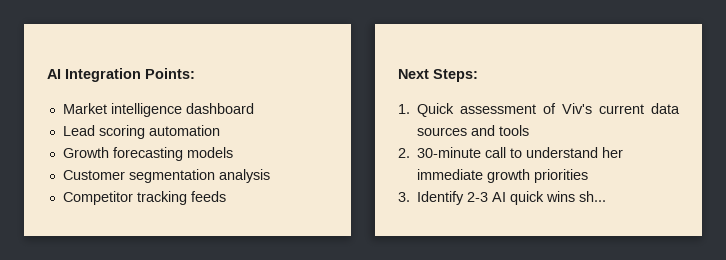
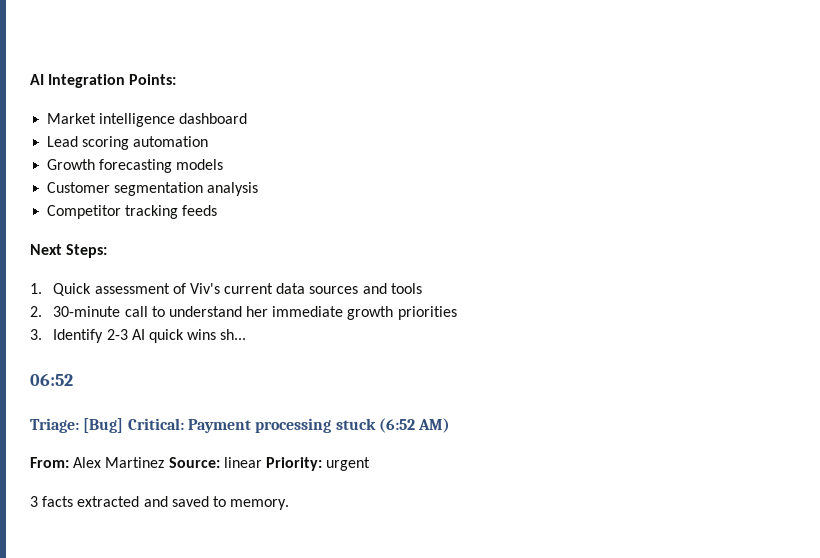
(607, 196) none -> [30,373,73,386] [30,418,451,433] [30,457,371,471] [30,496,290,510] // 06:52 // Triage: [Bug] Critical: Payment processing stuck (6:52 AM) // From: Alex Martinez Source: linear Priority: urgent // 3 facts extracted and saved to memory.

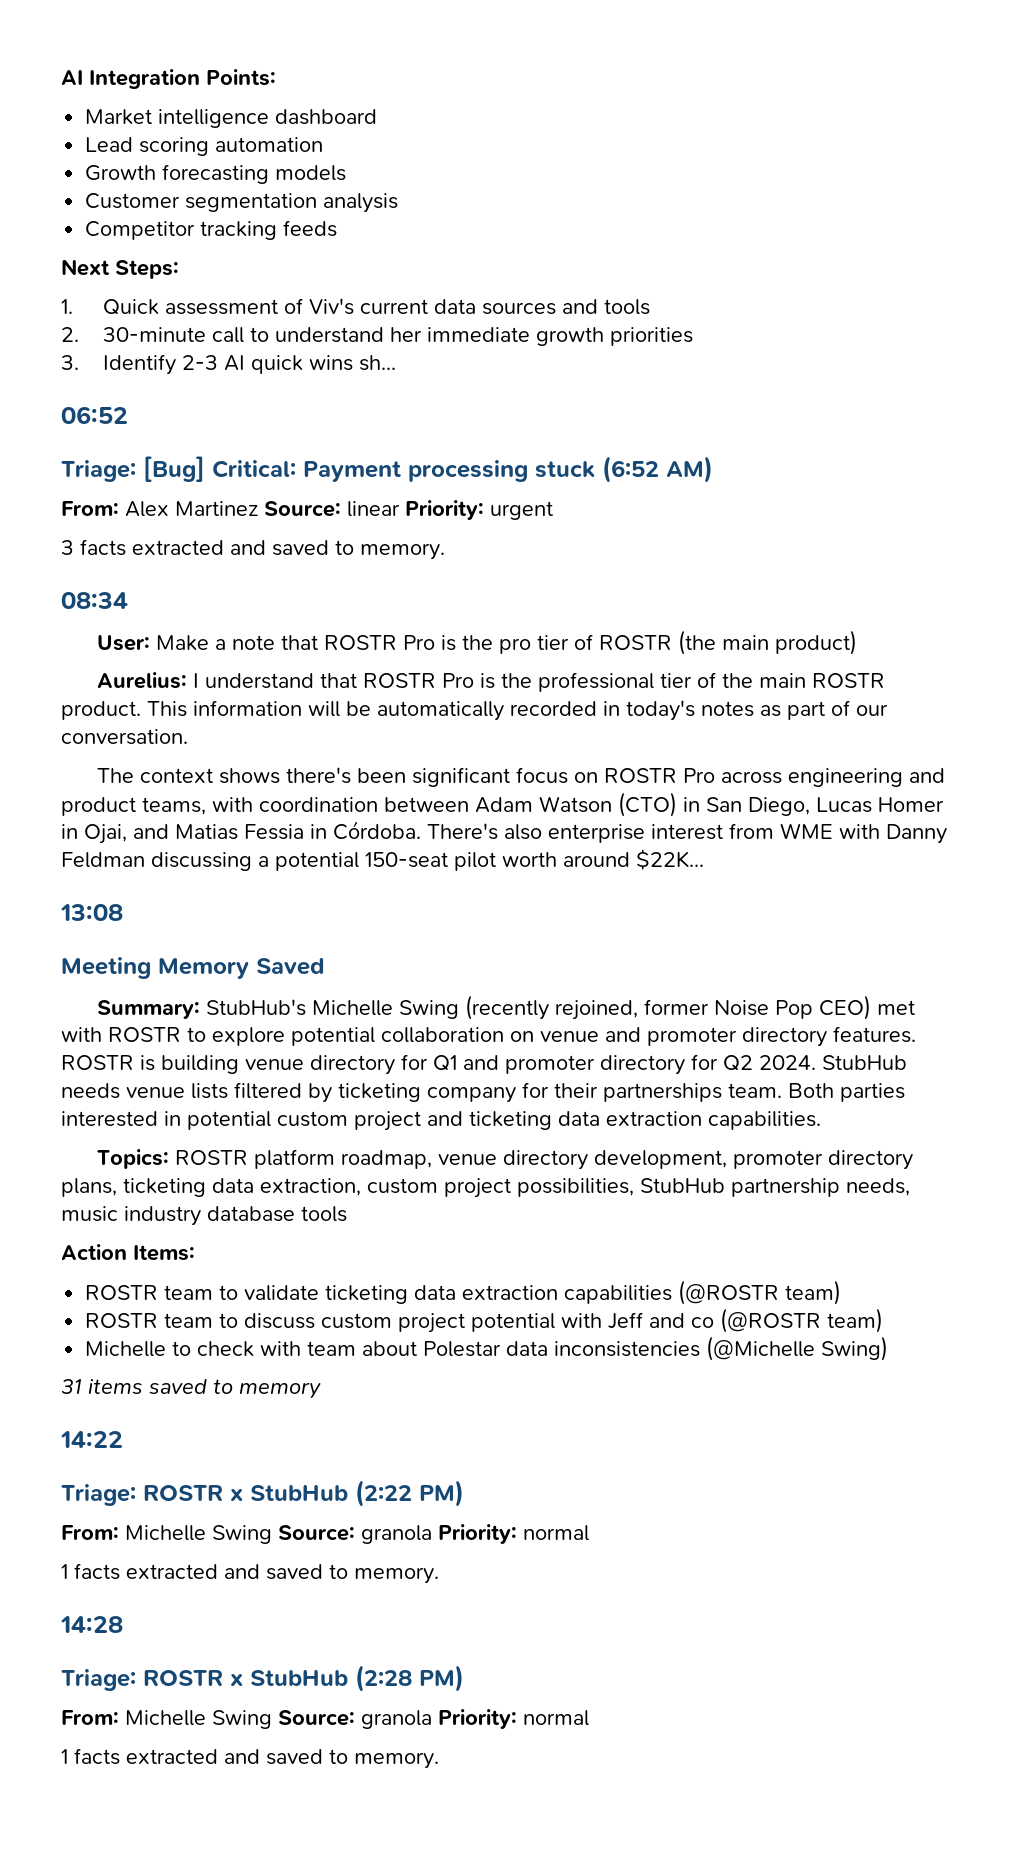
(290, 504) none -> [61,592,128,609] [96,630,857,655] [96,672,885,692] [61,700,888,721] [61,729,188,745] [96,767,945,787] [61,792,944,817] [61,821,947,844] [61,849,704,871] [60,904,123,921] [61,957,325,979] [96,995,915,1020] [61,1026,916,1047] [61,1054,907,1075] [61,1082,905,1103] [61,1111,821,1131] [96,1149,913,1170] [61,1178,910,1198] [61,1206,347,1226] [61,1244,195,1261] [85,1280,842,1305] [85,1308,884,1333] [85,1336,889,1361] [61,1379,321,1399] [60,1431,123,1448] [61,1480,464,1507] [61,1524,589,1544] [61,1563,439,1584] [60,1616,123,1633] [61,1665,464,1692] [61,1709,589,1729] [61,1748,439,1769] // 08:34 // User: Make a note that ROSTR Pro is the pro tier of ROSTR (the main product) // Aurelius: I understand that ROSTR Pro is the professional tier of the main ROSTR product. This information will be automatically recorded in today's notes as part of our conversation. // The context shows there's been significant focus on ROSTR Pro across engineering and product teams, with coordination between Adam Watson (CTO) in San Diego, Lucas Homer in Ojai, and Matias Fessia in Córdoba. There's also enterprise interest from WME with Danny Feldman discussing a potential 150-seat pilot worth around $22K... // 13:08 // Meeting Memory Saved // Summary: StubHub's Michelle Swing (recently rejoined, former Noise Pop CEO) met with ROSTR to explore potential collaboration on venue and promoter directory features. ROSTR is building venue directory for Q1 and promoter directory for Q2 2024. StubHub needs venue lists filtered by ticketing company for their partnerships team. Both parties interested in potential custom project and ticketing data extraction capabilities. // Topics: ROSTR platform roadmap, venue directory development, promoter directory plans, ticketing data extraction, custom project possibilities, StubHub partnership needs, music industry database tools // Action Items: // ROSTR team to validate ticketing data extraction capabilities (@ROSTR team) // ROSTR team to discuss custom project potential with Jeff and co (@ROSTR team) // Michelle to check with team about Polestar data inconsistencies (@Michelle Swing) // 31 items saved to memory // 14:22 // Triage: ROSTR x StubHub (2:22 PM) // From: Michelle Swing Source: granola Priority: normal // 1 facts extracted and saved to memory. // 14:28 // Triage: ROSTR x StubHub (2:28 PM) // From: Michelle Swing Source: granola Priority: normal // 1 facts extracted and saved to memory.

